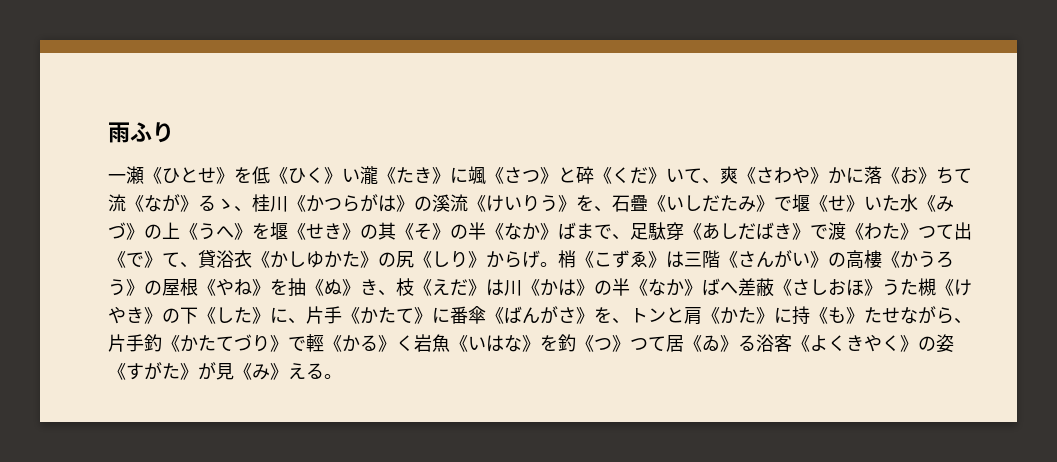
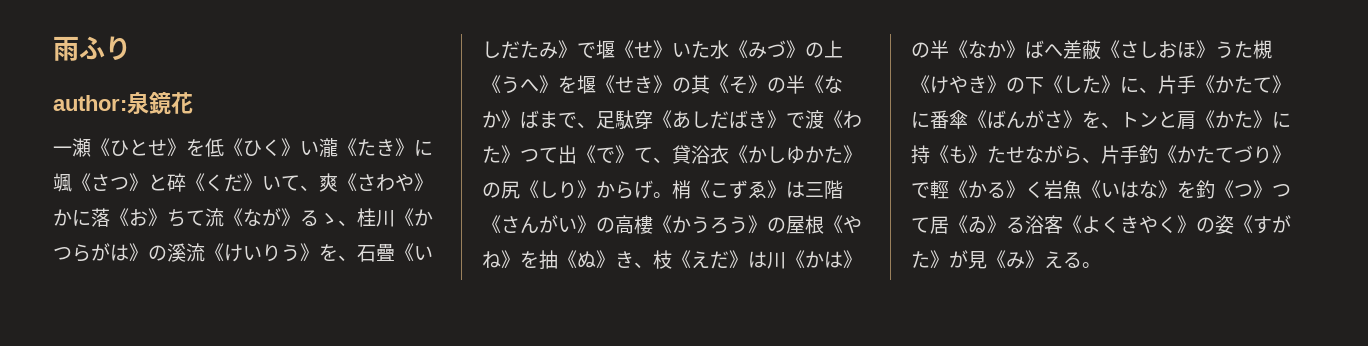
(174, 132) none -> [53,92,193,115] // author:泉鏡花

